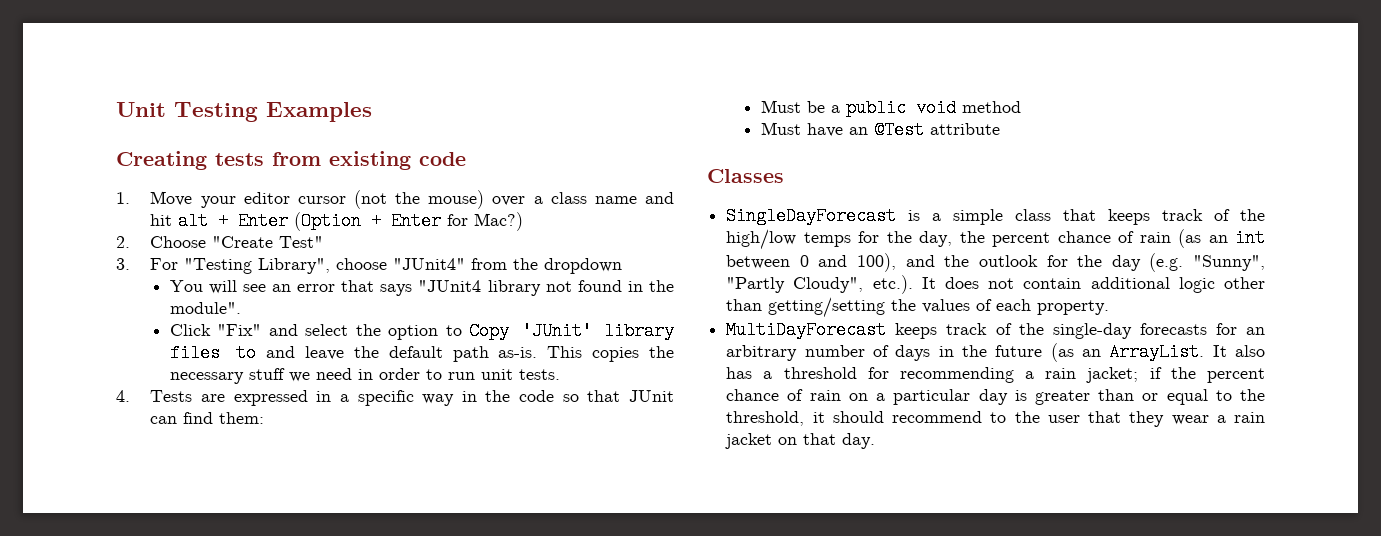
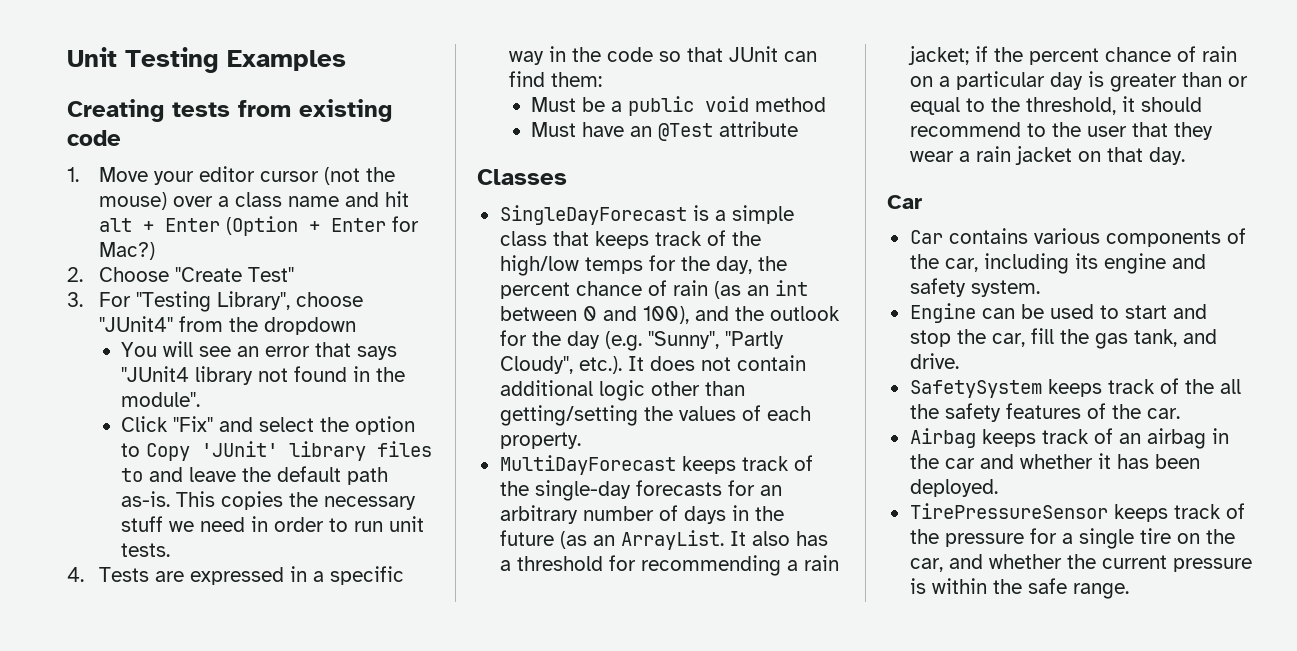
(876, 441) none -> [887,195,922,209] [909,228,1246,247] [909,253,1206,274] [909,278,1040,297] [909,303,1207,323] [909,328,1217,349] [909,353,959,369] [909,378,1241,398] [909,403,1180,422] [909,428,1229,449] [909,453,1200,469] [909,479,998,497] [909,503,1245,522] [909,528,1235,549] [909,554,1252,572] [909,578,1129,599] // Car // Car contains various components of the car, including its engine and safety system. // Engine can be used to start and stop the car, fill the gas tank, and drive. // SafetySystem keeps track of the all the safety features of the car. // Airbag keeps track of an airbag in the car and whether it has been deployed. // TirePressureSensor keeps track of the pressure for a single tire on the car, and whether the current pressure is within the safe range.

